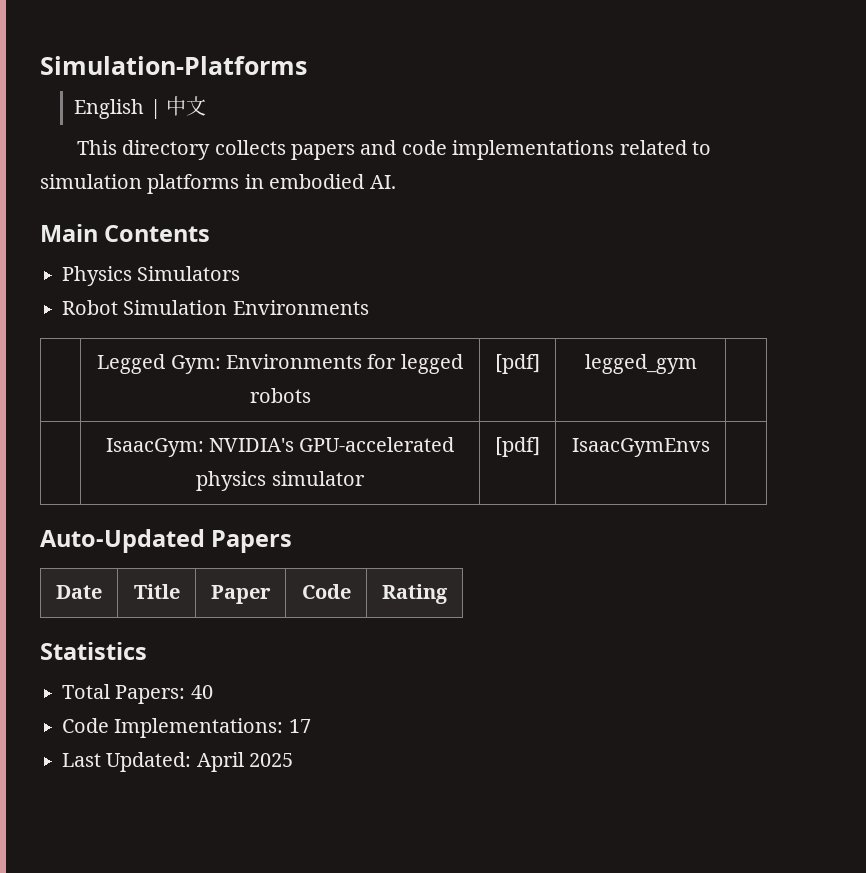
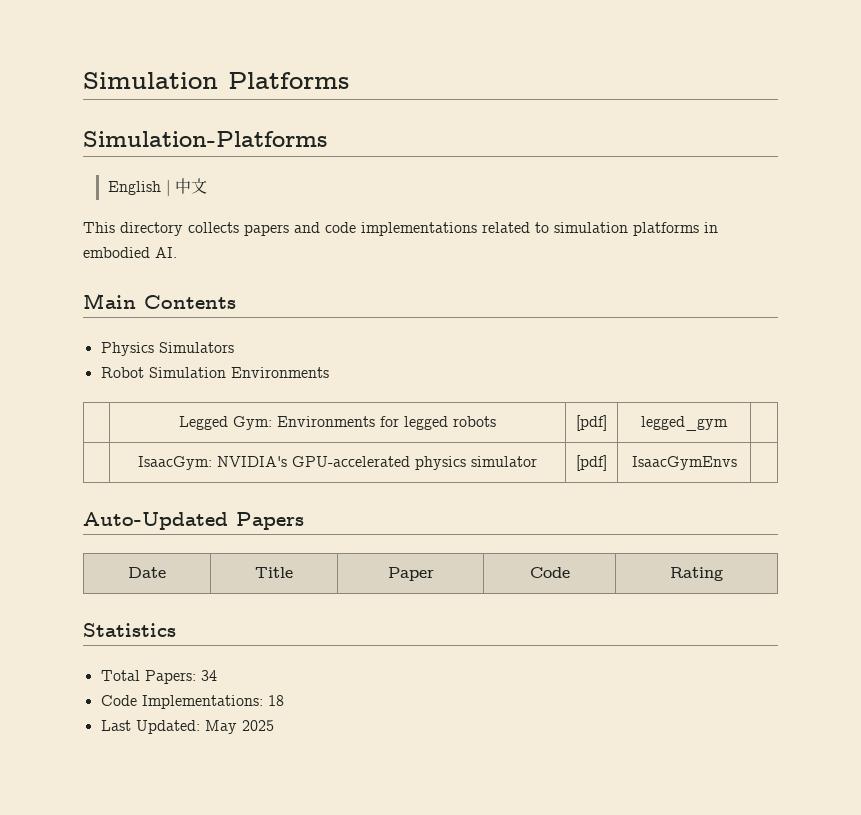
(40, 65) none -> [83,72,349,89] Simulation Platforms //
[190,685,213,699] 40 -> [200,670,217,681] 34
[288,719,311,733] 17 -> [267,695,284,706] 18
[196,752,244,772] April -> [204,720,237,734] May

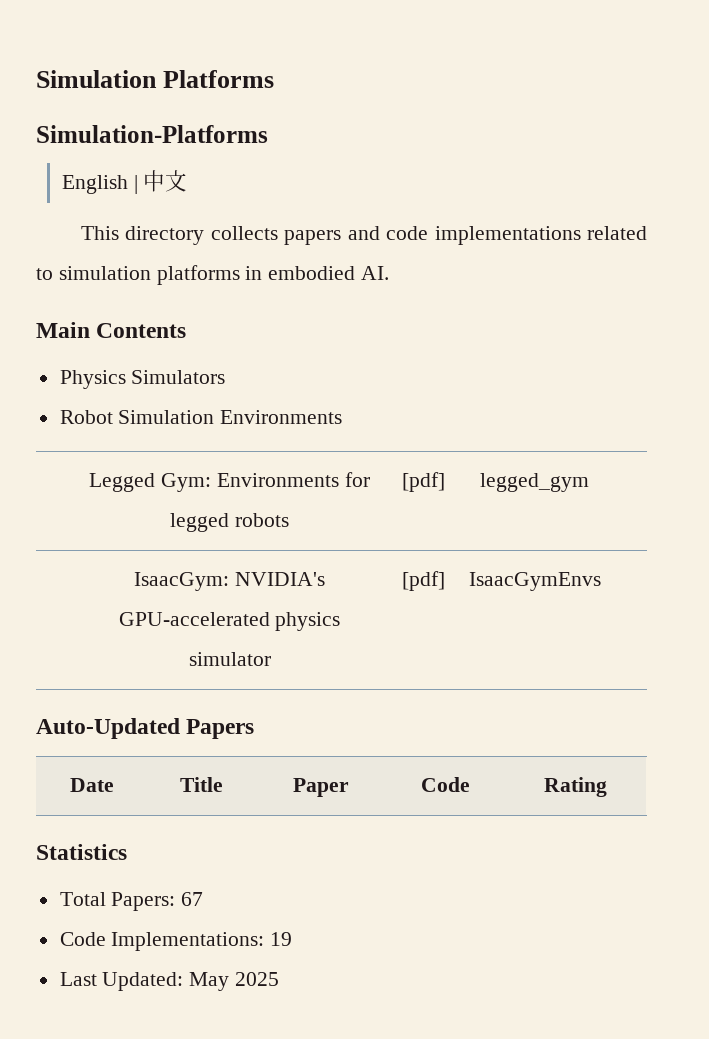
[200,670,217,681] 34 -> [181,892,204,906] 67
[267,695,284,706] 18 -> [270,932,293,946] 19

